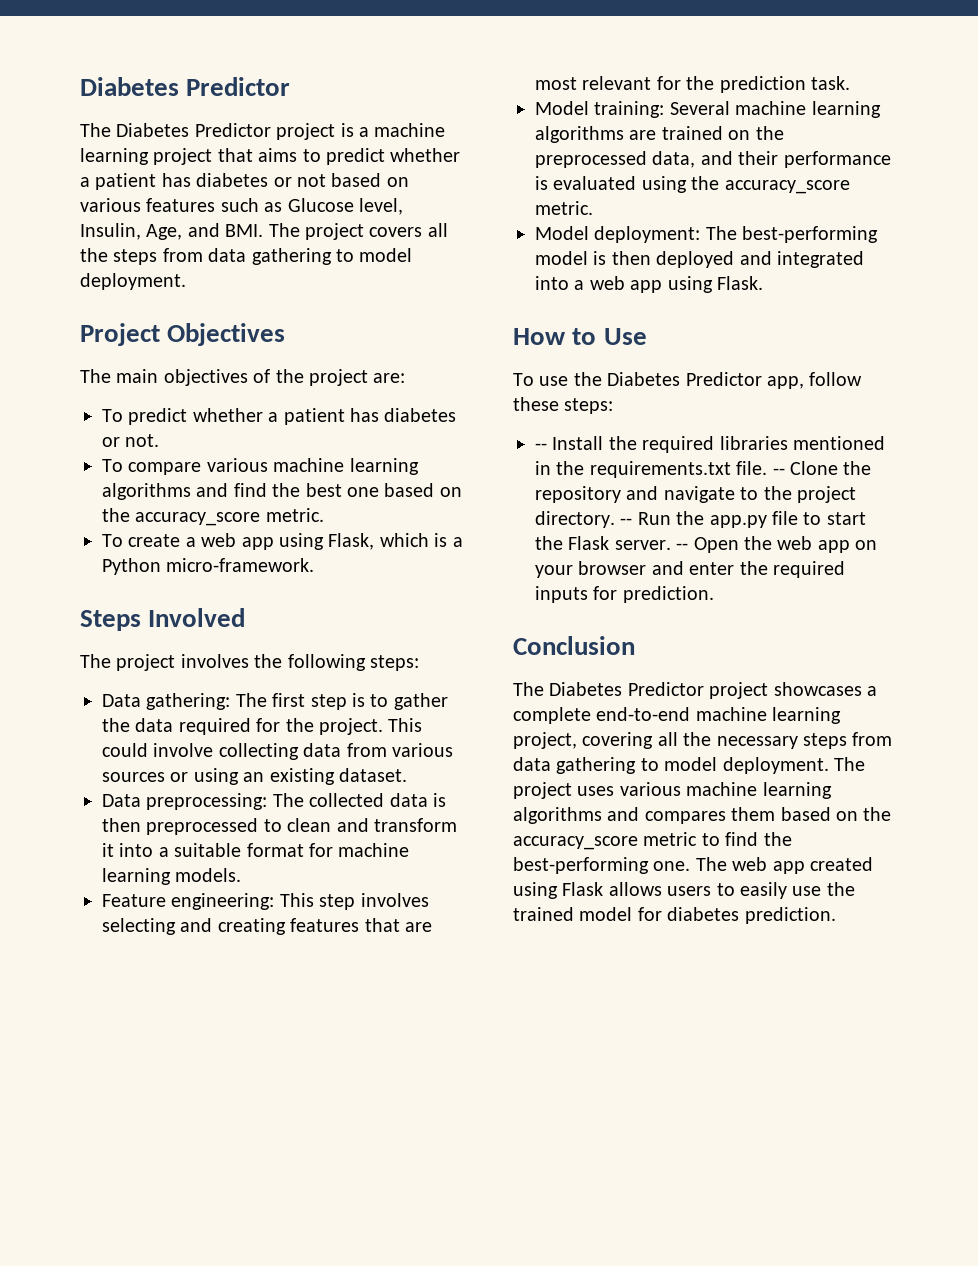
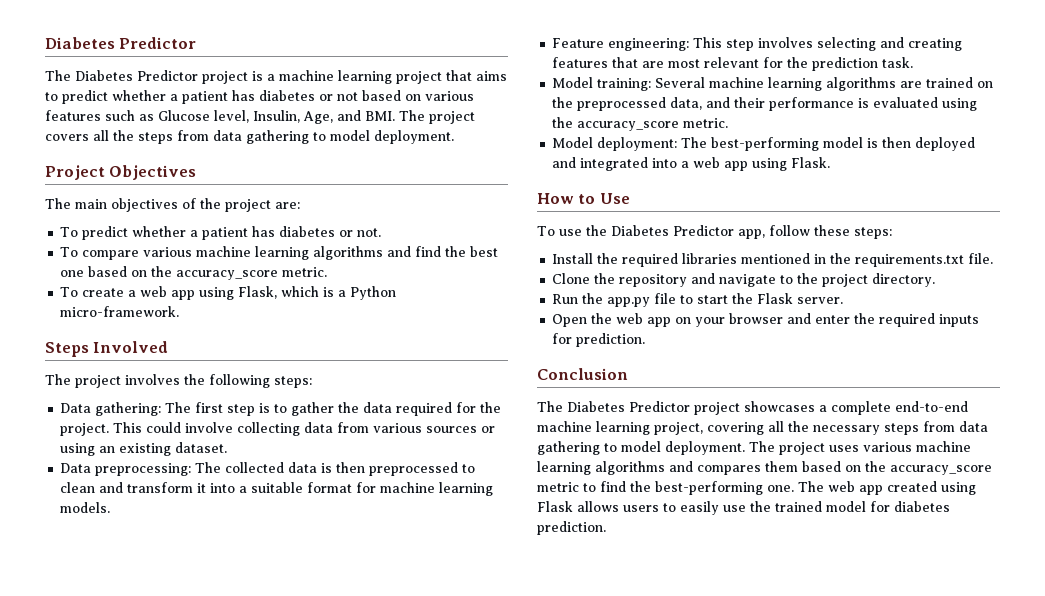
[535,443,547,450] -- -> (892, 233) none
[772,468,785,475] -- -> (994, 258) //
[620,518,633,525] -- -> (936, 280) //
[676,543,689,550] -- -> (844, 300) //

